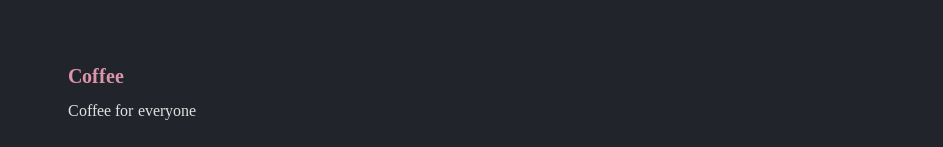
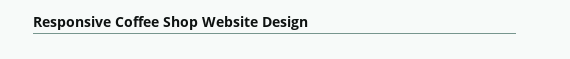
[68,68,124,83] [68,104,196,120] Coffee // Coffee for everyone -> [33,16,308,30] Responsive Coffee Shop Website Design

